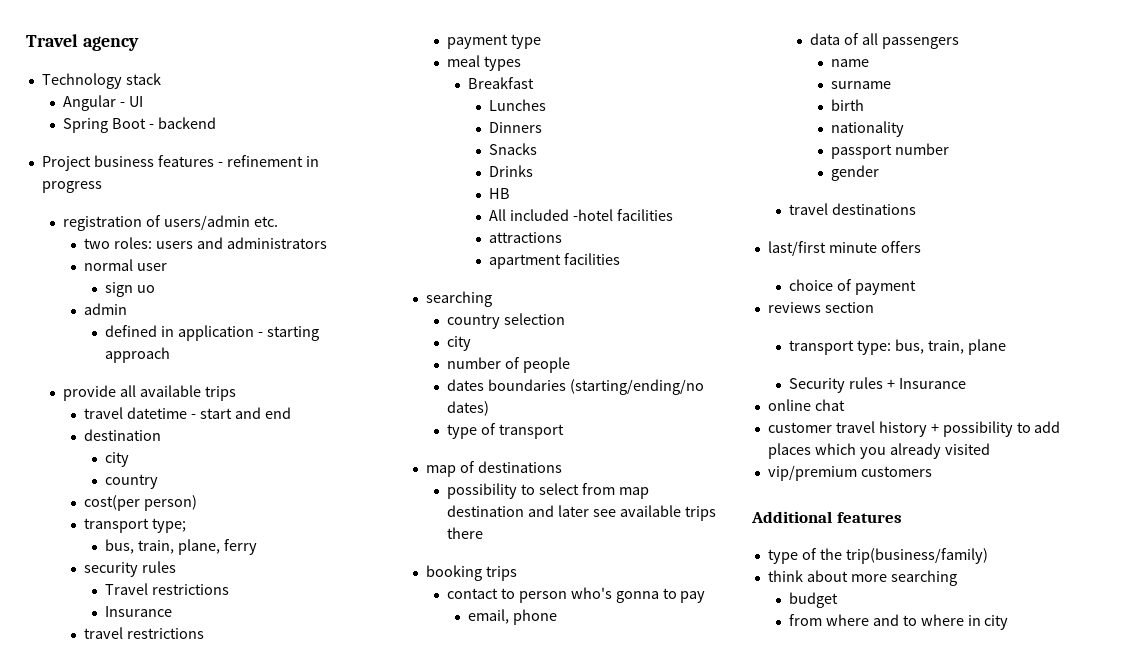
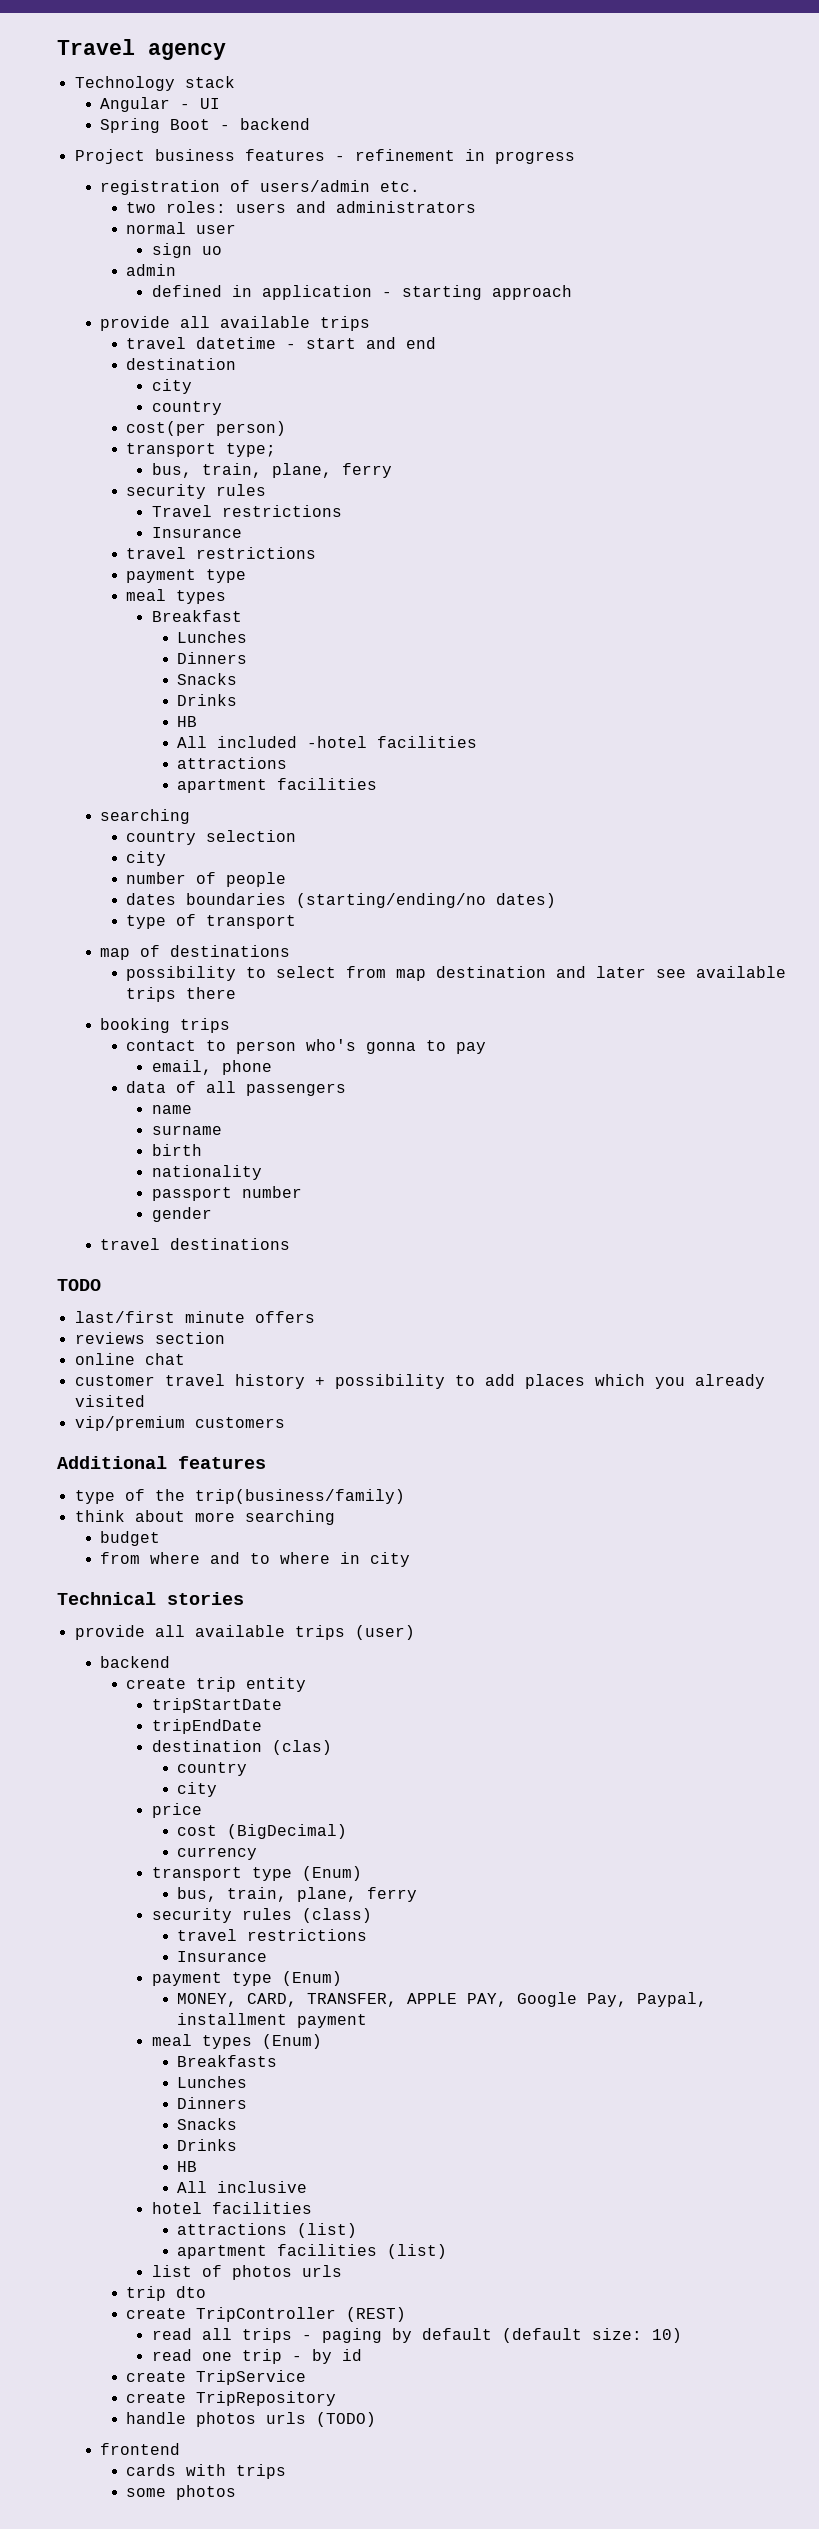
(916, 209) none -> [57,1279,101,1291] // TODO
[788,279,916,295] // choice of payment -> (315, 1317) none
[788,339,1006,355] [788,377,966,393] // transport type: bus, train, plane // Security rules + Insurance -> (225, 1338) none
(1009, 622) none -> [57,1592,244,1605] [74,1625,415,1640] [100,1656,171,1668] [125,1677,306,1692] [151,1698,282,1713] [151,1719,262,1734] [151,1740,332,1755] [177,1762,248,1776] [177,1782,218,1797] [151,1803,202,1818] [177,1824,348,1839] [177,1847,258,1860] [151,1866,362,1881] [177,1887,418,1902] [151,1908,372,1923] [177,1929,368,1941] [177,1951,268,1962] [151,1971,342,1986] [177,1992,708,2007] [177,2013,368,2028] [151,2034,322,2049] [177,2055,278,2067] [177,2076,248,2088] [177,2097,248,2109] [177,2118,238,2130] [177,2139,238,2151] [177,2161,198,2172] [177,2181,308,2193] [151,2202,312,2214] [177,2223,358,2238] [177,2244,448,2259] [151,2265,342,2280] [125,2286,206,2301] [125,2307,406,2322] [151,2328,682,2343] [151,2349,362,2364] [125,2370,306,2385] [125,2391,336,2406] [125,2412,376,2427] [100,2443,181,2455] [125,2464,286,2479] [125,2485,236,2500] // Technical stories // provide all available trips (user) // backend // create trip entity // tripStartDate // tripEndDate // destination (clas) // country // city // price // cost (BigDecimal) // currency // transport type (Enum) // bus, train, plane, ferry // security rules (class) // travel restrictions // Insurance // payment type (Enum) // MONEY, CARD, TRANSFER, APPLE PAY, Google Pay, Paypal, installment payment // meal types (Enum) // Breakfasts // Lunches // Dinners // Snacks // Drinks // HB // All inclusive // hotel facilities // attractions (list) // apartment facilities (list) // list of photos urls // trip dto // create TripController (REST) // read all trips - paging by default (default size: 10) // read one trip - by id // create TripService // create TripRepository // handle photos urls (TODO) // frontend // cards with trips // some photos

